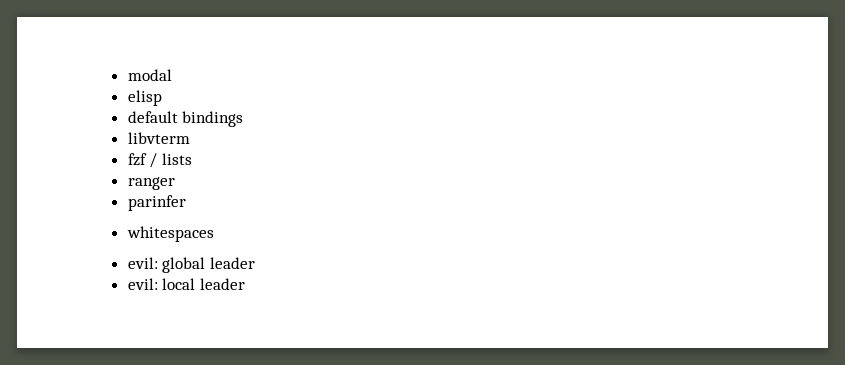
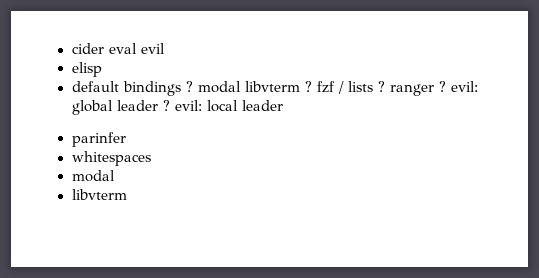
[127,69,172,81] modal -> [71,43,165,54] cider eval evil
[127,132,190,144] // libvterm // -> [185,81,312,93] ? modal libvterm ?
(192, 159) // -> [377,81,385,92] ?
[127,195,186,211] [126,226,214,242] [127,257,255,273] [127,278,245,290] // parinfer // whitespaces // evil: global leader // evil: local leader -> [438,81,478,92] [71,100,283,115] [71,132,126,147] [71,151,151,166] [71,170,115,182] [71,189,127,200] ? evil: global leader ? evil: local leader // parinfer // whitespaces // modal // libvterm

